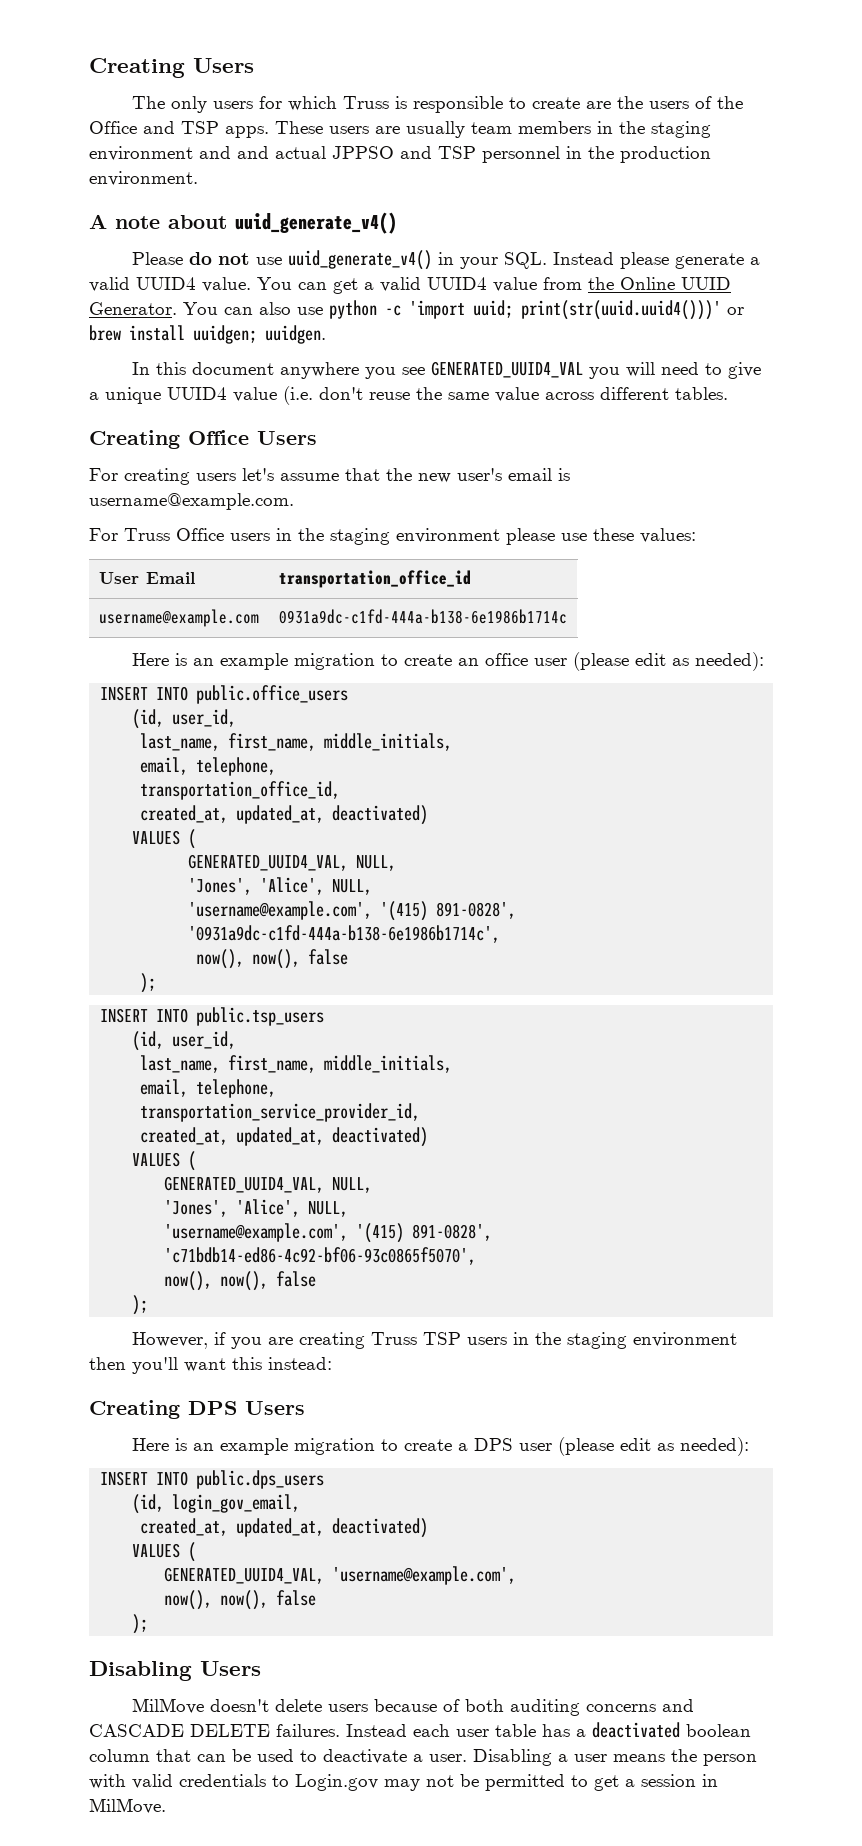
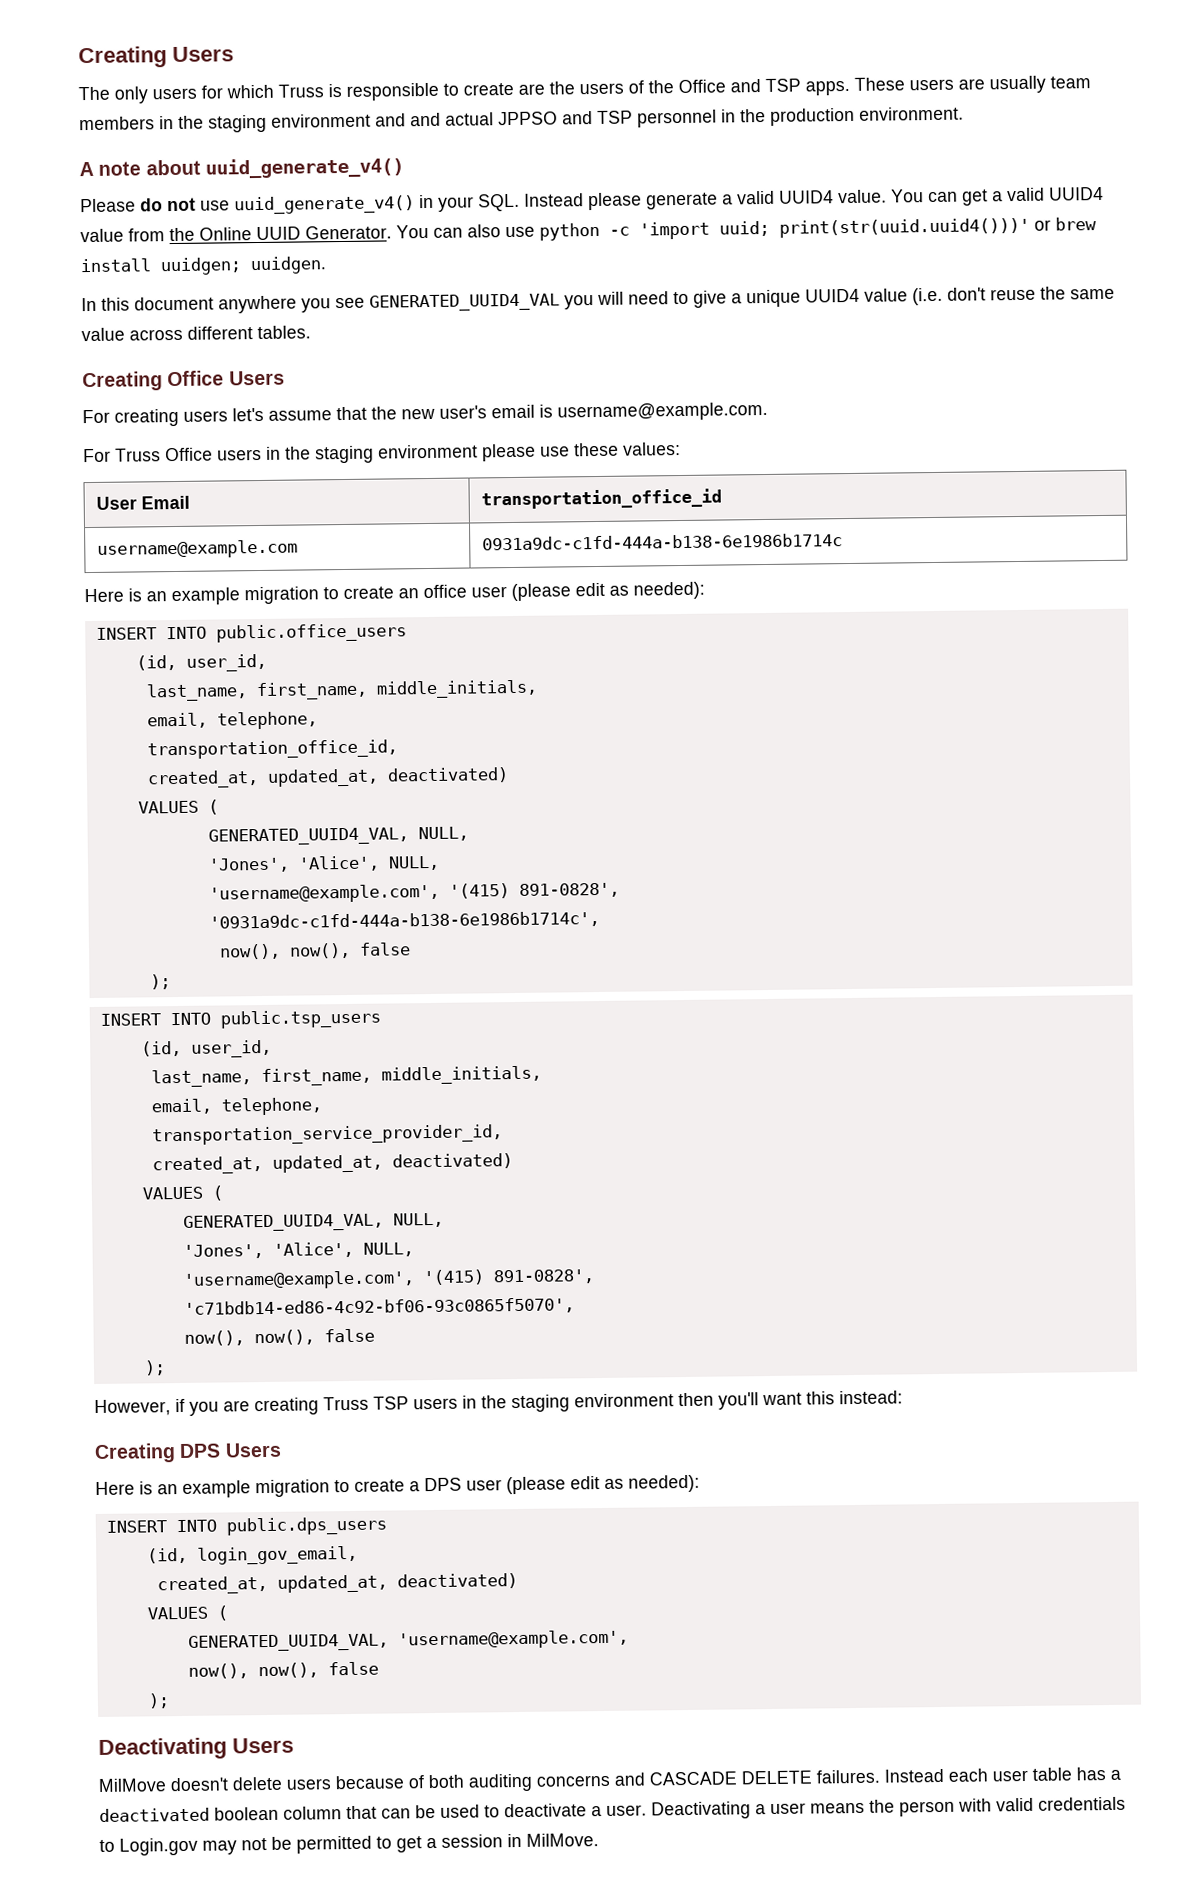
[89,1661,192,1681] Disabling -> [98,1737,227,1760] Deactivating
[473,1749,552,1766] Disabling -> [651,1801,751,1820] Deactivating

